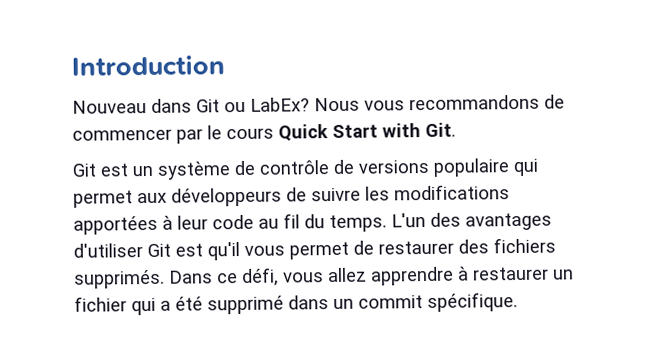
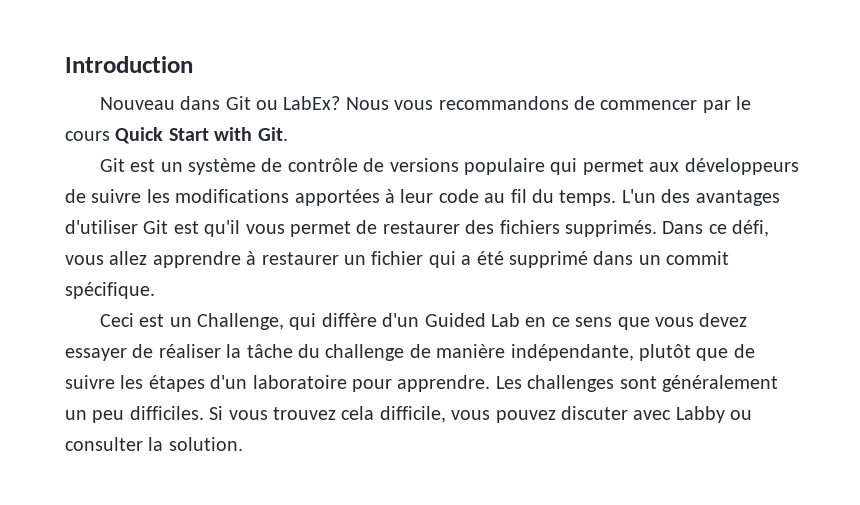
(518, 302) none -> [99,313,748,330] [65,344,755,361] [65,375,778,392] [65,406,753,423] [65,437,243,451] // Ceci est un Challenge, qui diffère d'un Guided Lab en ce sens que vous devez essayer de réaliser la tâche du challenge de manière indépendante, plutôt que de suivre les étapes d'un laboratoire pour apprendre. Les challenges sont généralement un peu difficiles. Si vous trouvez cela difficile, vous pouvez discuter avec Labby ou consulter la solution.

